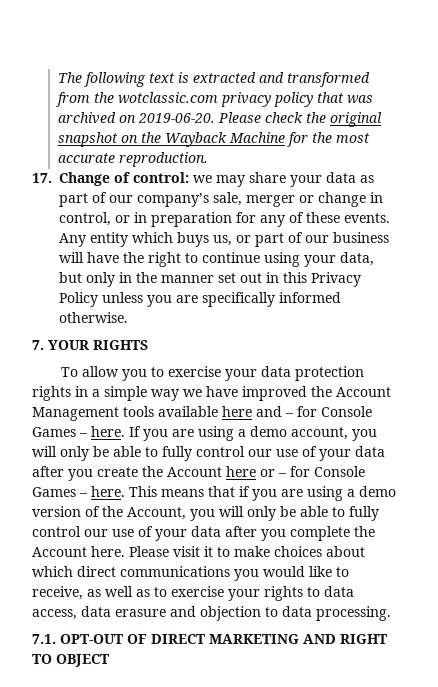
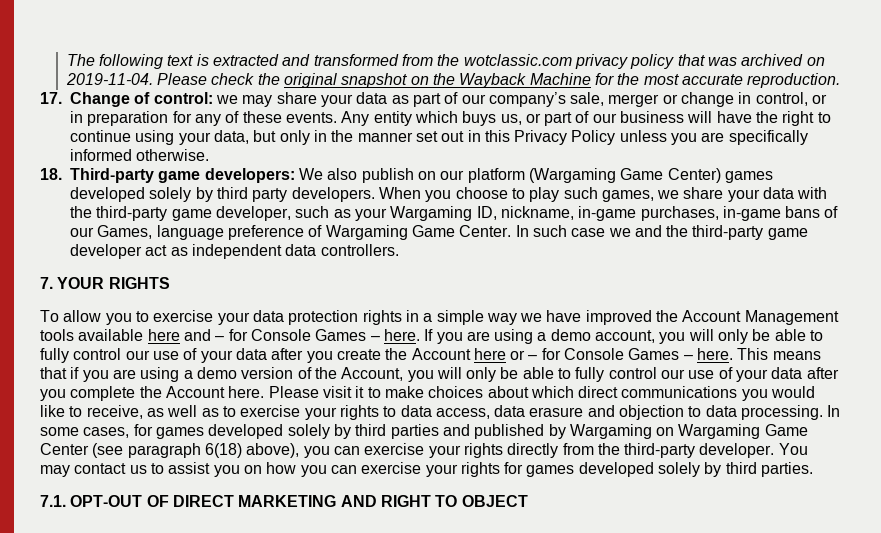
[137,113,215,123] 2019-06-20. -> [65,73,153,85] 2019-11-04.
(128, 317) none -> [40,168,773,183] [70,187,828,202] [70,206,839,221] [70,225,808,240] [70,244,399,259] // 18. Third-party game developers: We also publish on our platform (Wargaming Game Center) games developed solely by third party developers. When you choose to play such games, we share your data with the third-party game developer, such as your Wargaming ID, nickname, in-game purchases, in-game bans of our Games, language preference of Wargaming Game Center. In such case we and the third-party game developer act as independent data controllers.
(391, 613) none -> [827,405,841,417] [40,424,808,439] [40,443,808,458] [40,462,814,477] In some cases, for games developed solely by third parties and published by Wargaming on Wargaming Game Center (see paragraph 6(18) above), you can exercise your rights directly from the third-party developer. You may contact us to assist you on how you can exercise your rights for games developed solely by third parties.

